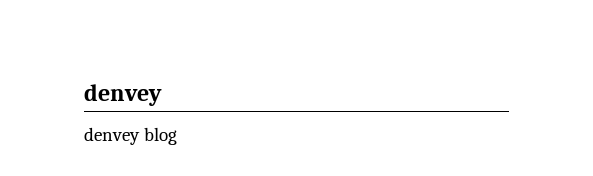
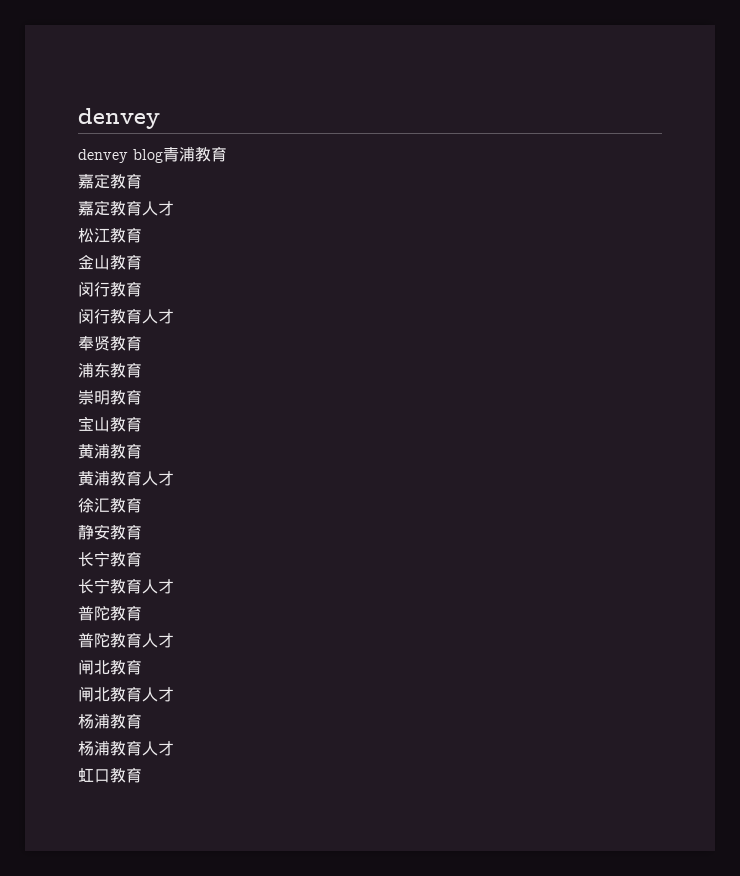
(178, 136) none -> [163,146,227,162] [78,173,142,189] [78,200,174,216] [78,227,142,243] [78,254,142,270] [78,281,142,297] [78,308,174,324] [78,335,142,351] [78,362,142,378] [78,389,142,405] [78,416,142,432] [78,443,142,459] [78,470,174,486] [78,497,142,513] [78,524,142,540] [78,551,142,567] [78,578,174,594] [78,605,142,621] [78,632,174,648] [78,659,142,675] [78,686,174,702] [78,713,142,729] [78,740,174,756] [78,767,142,783] 青浦教育 // 嘉定教育 // 嘉定教育人才 // 松江教育 // 金山教育 // 闵行教育 // 闵行教育人才 // 奉贤教育 // 浦东教育 // 崇明教育 // 宝山教育 // 黄浦教育 // 黄浦教育人才 // 徐汇教育 // 静安教育 // 长宁教育 // 长宁教育人才 // 普陀教育 // 普陀教育人才 // 闸北教育 // 闸北教育人才 // 杨浦教育 // 杨浦教育人才 // 虹口教育

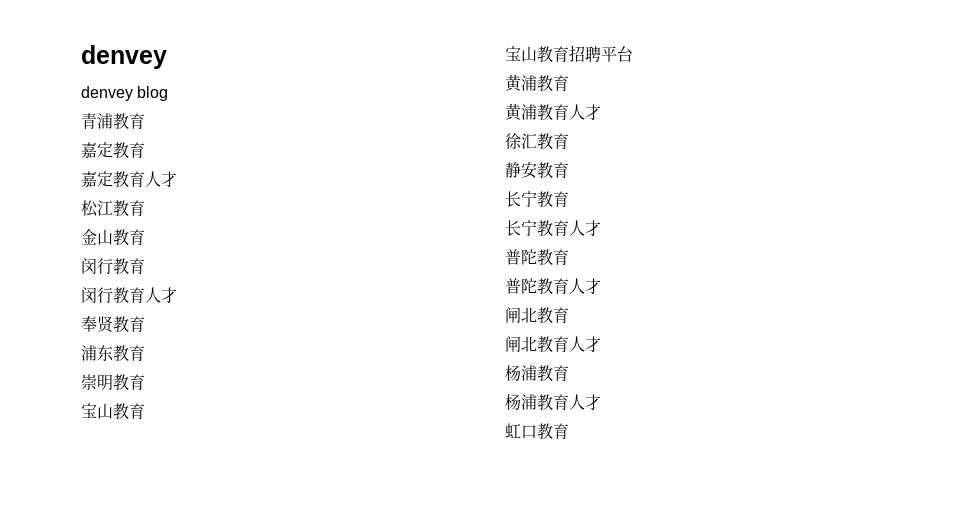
(163, 156) none -> (169, 93) //
(142, 424) none -> [505,45,633,63] // 宝山教育招聘平台

